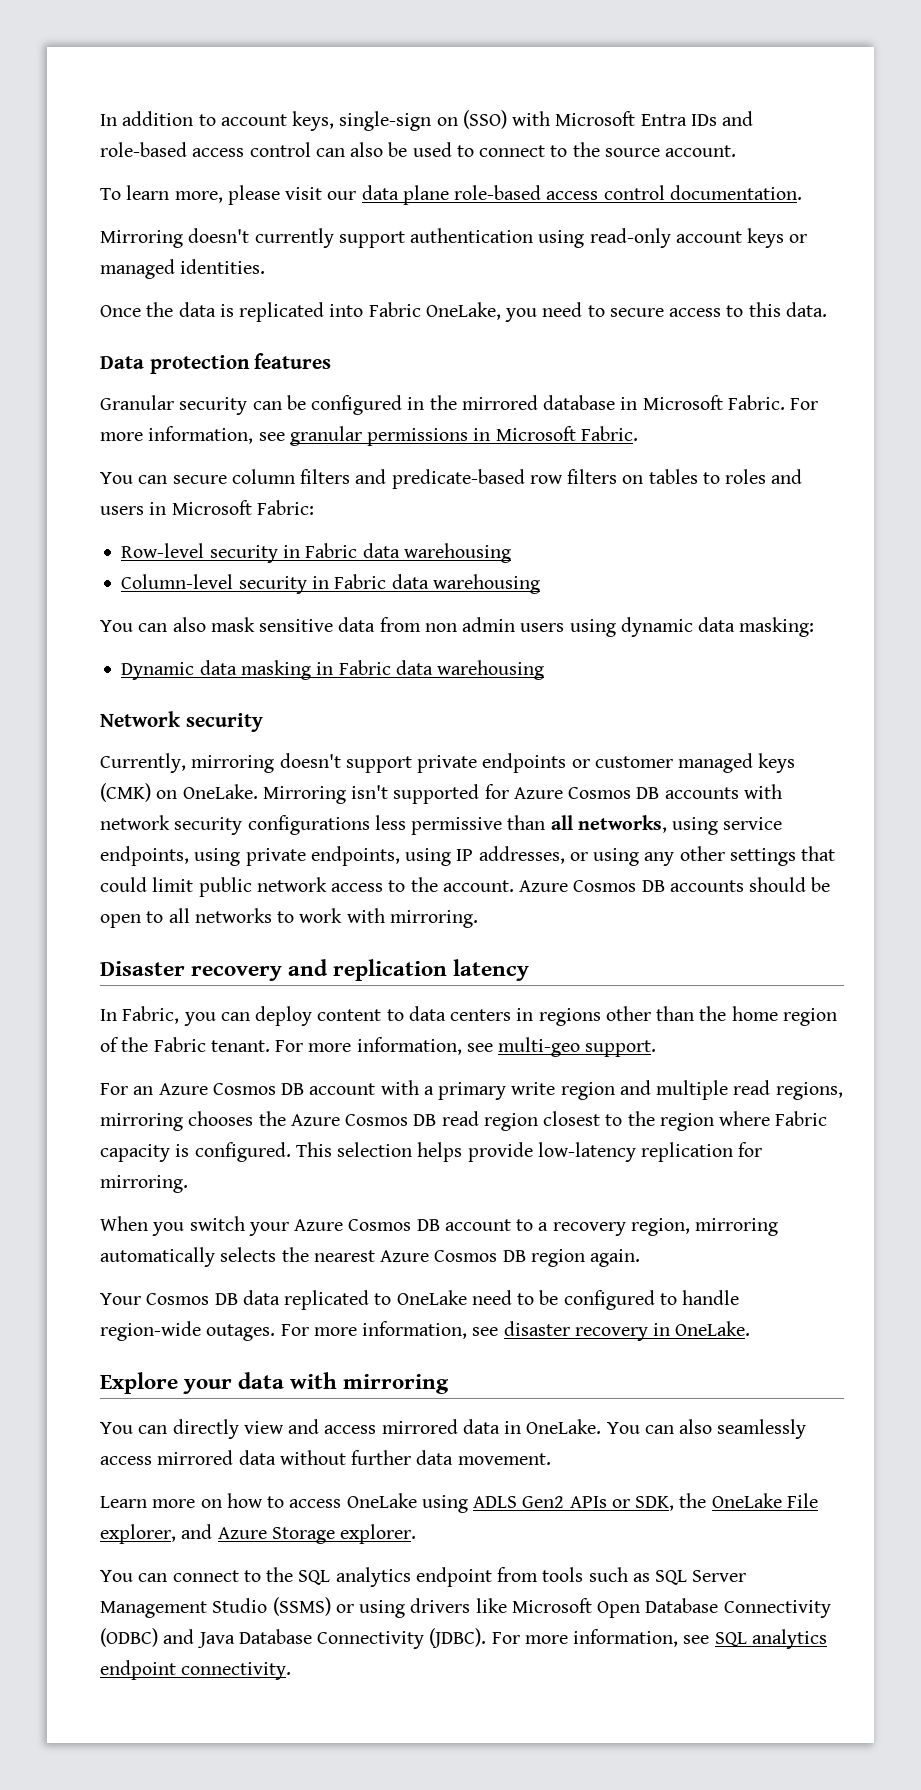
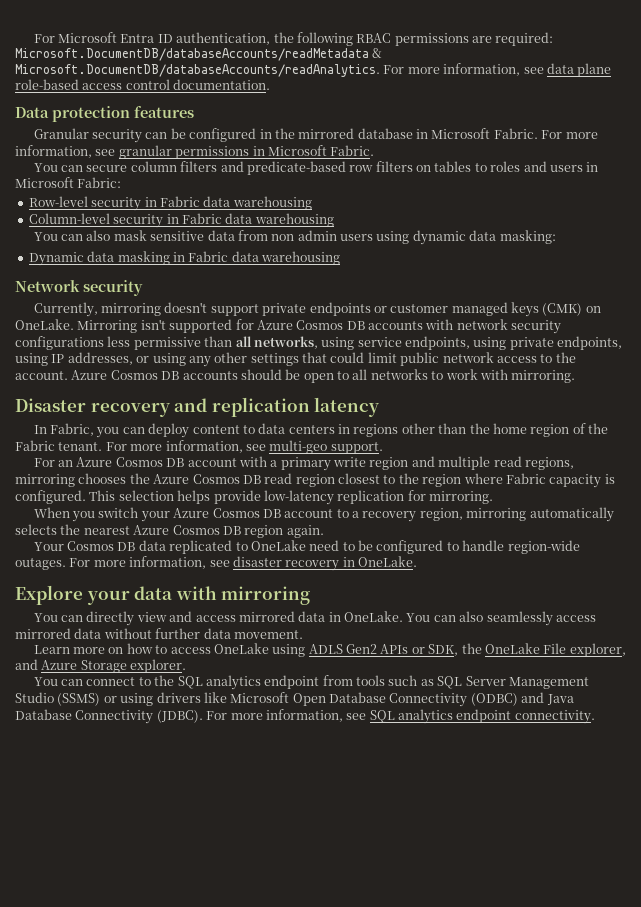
[100,110,754,131] [100,142,737,157] [100,185,357,205] In addition to account keys, single-sign on (SSO) with Microsoft Entra IDs and role-based access control can also be used to connect to the source account. // To learn more, please visit our -> [33,32,554,46] [15,48,383,61] [15,63,544,77] For Microsoft Entra ID authentication, the following RBAC permissions are required: Microsoft.DocumentDB/databaseAccounts/readMetadata & Microsoft.DocumentDB/databaseAccounts/readAnalytics. For more information, see
[100,228,808,248] [100,259,266,279] [100,302,827,322] // Mirroring doesn't currently support authentication using read-only account keys or managed identities. // Once the data is replicated into Fabric OneLake, you need to secure access to this data. -> (271, 84) none

